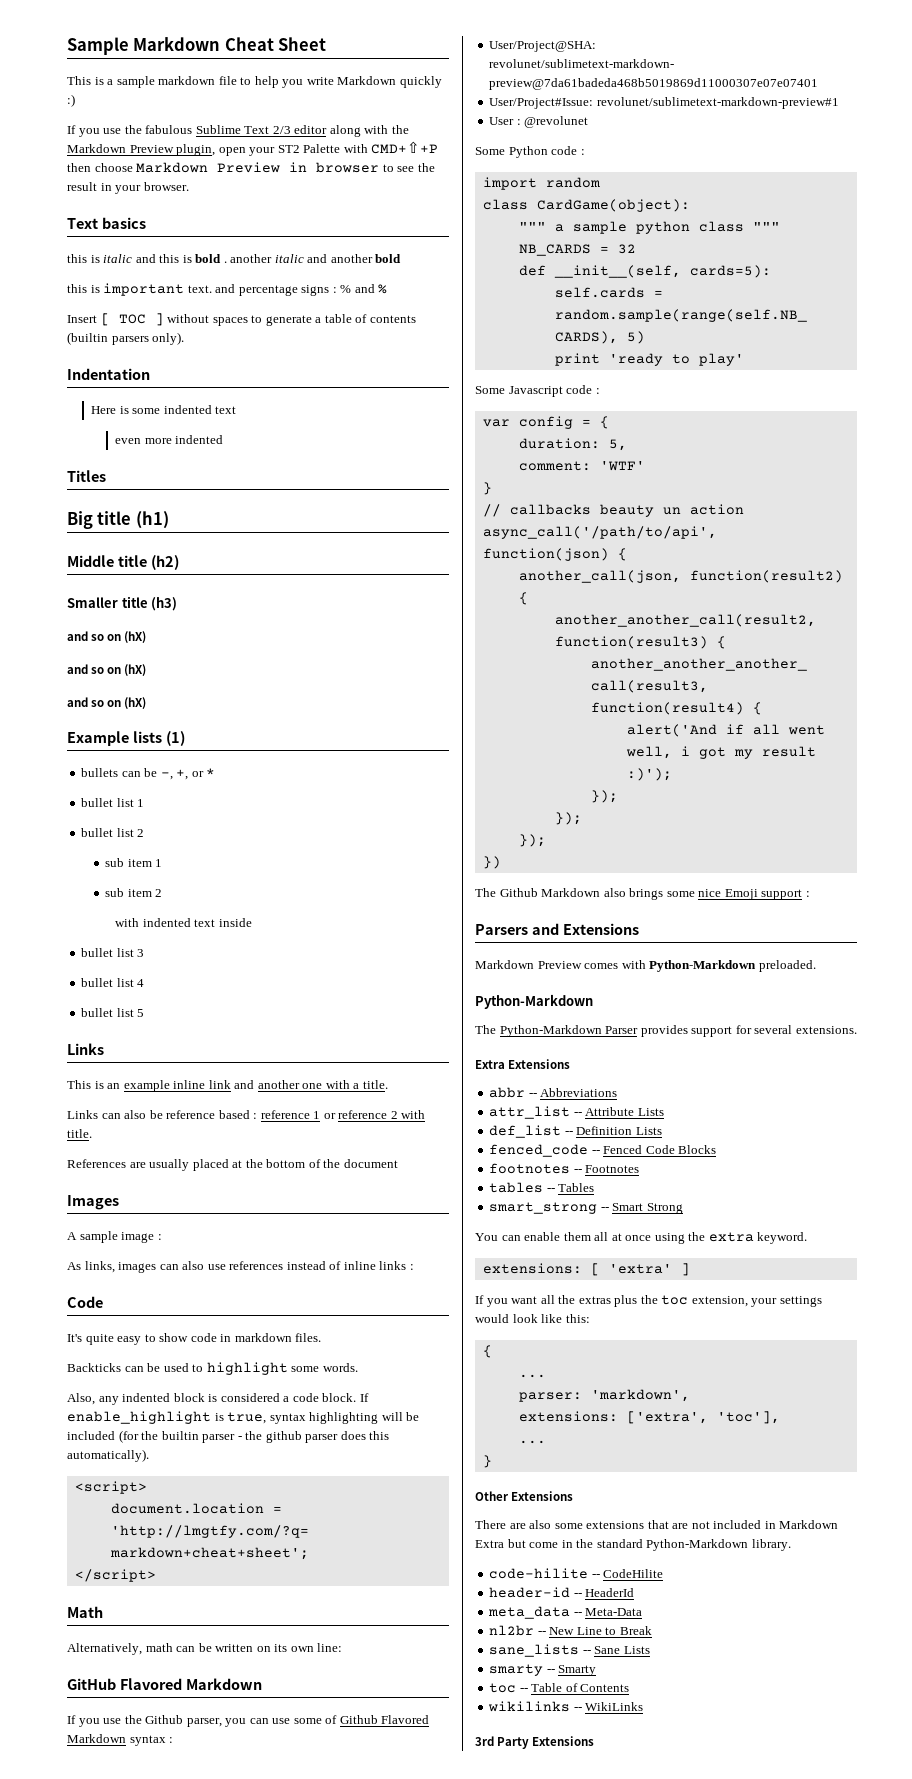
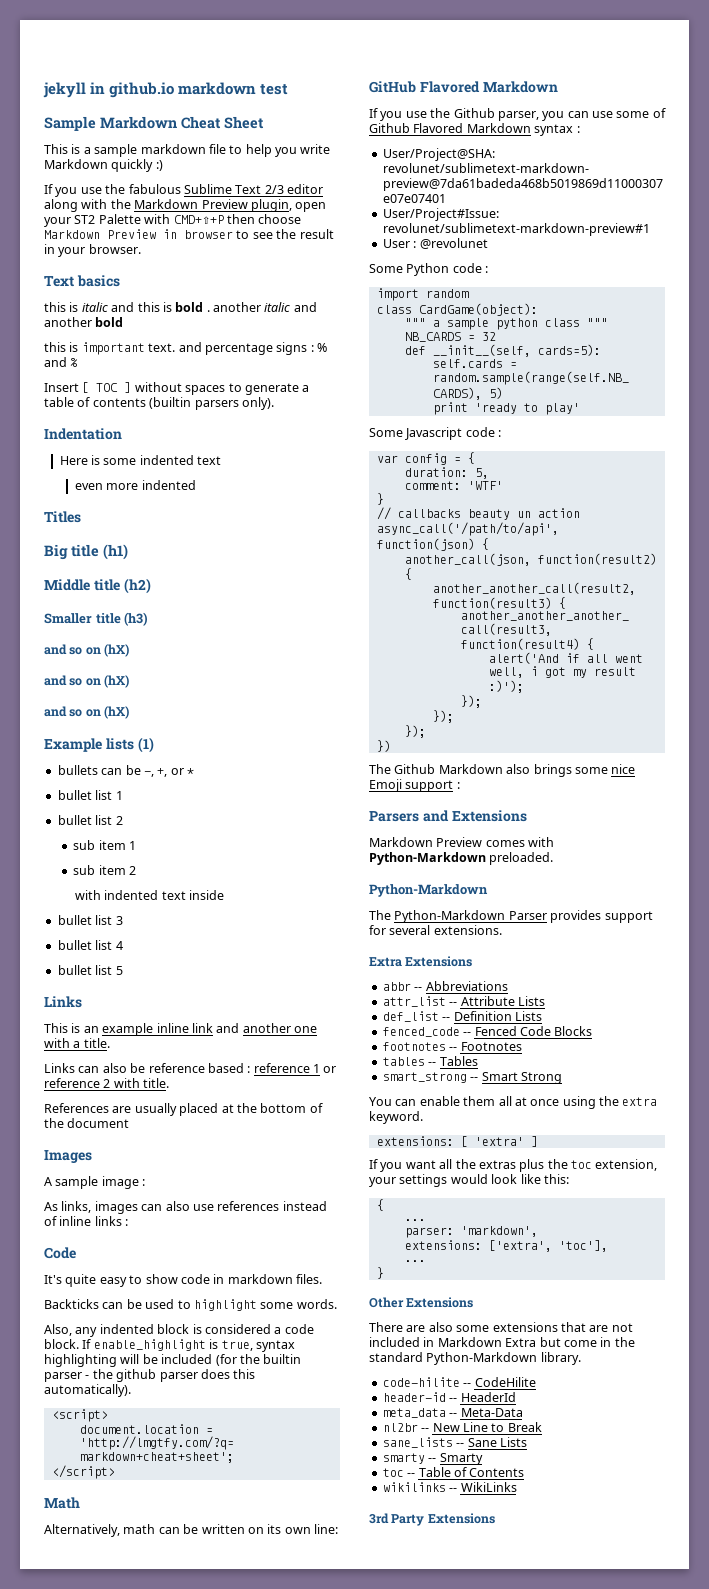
(67, 46) none -> [43,82,289,98] jekyll in github.io markdown test //

